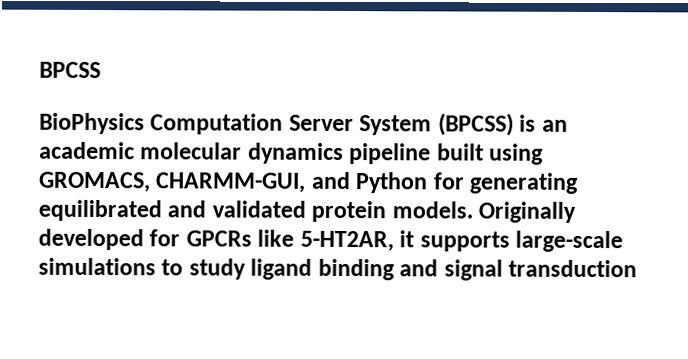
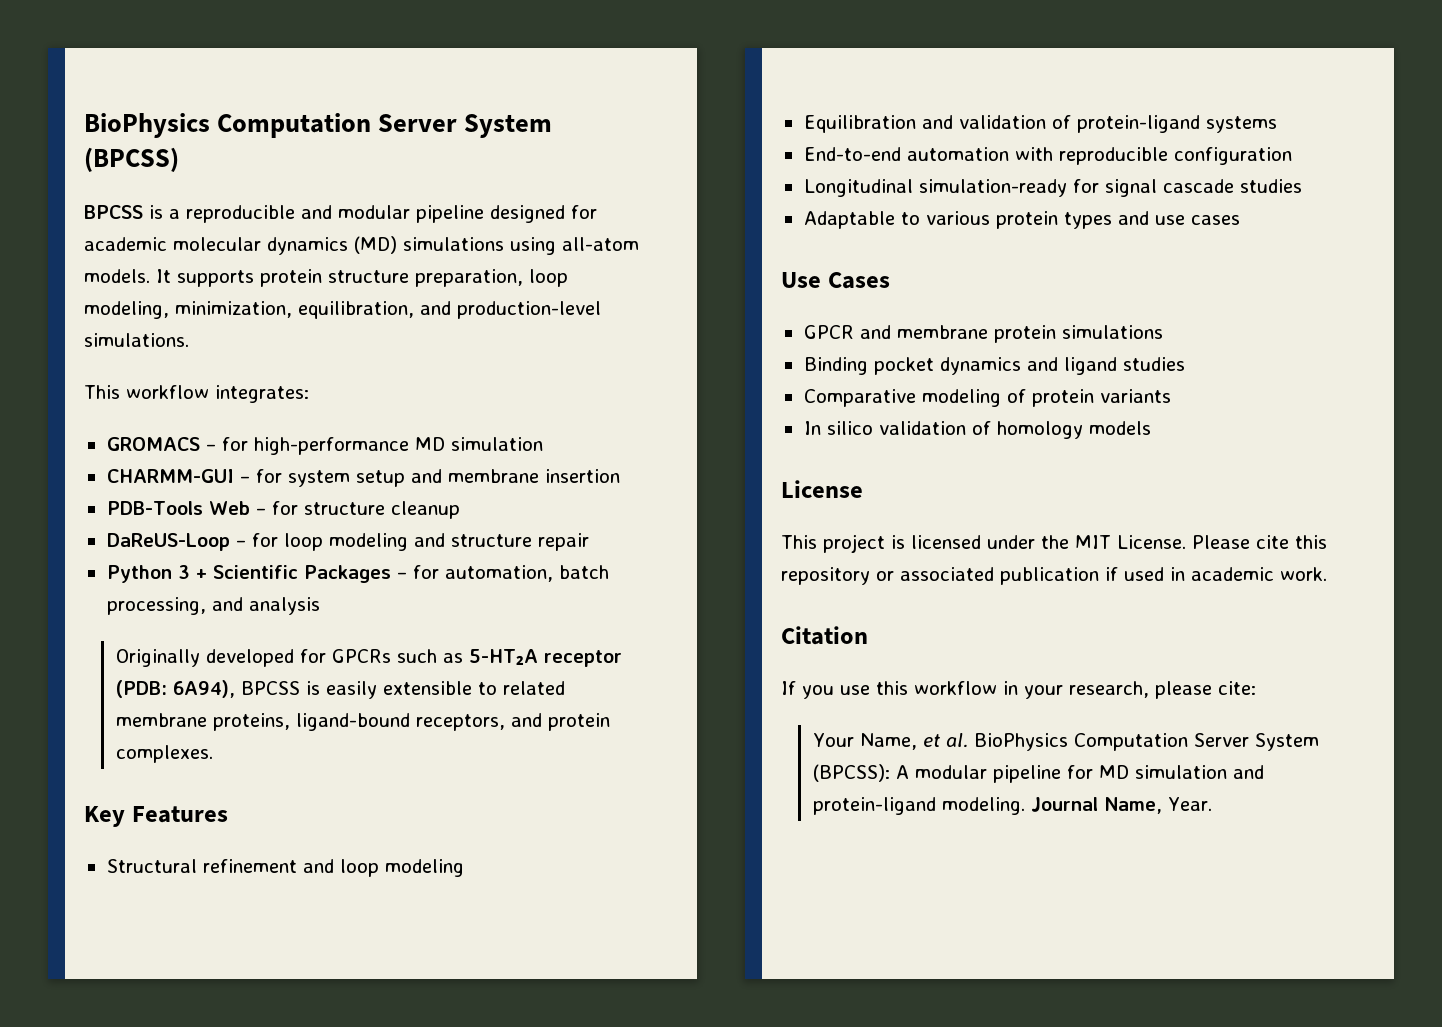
[39,61,101,79] BPCSS // -> (84, 125) none
[519,114,568,132] [39,141,545,165] [38,171,580,194] [38,199,577,223] [38,228,624,253] [38,257,638,281] is an academic molecular dynamics pipeline built using GROMACS, CHARMM-GUI, and Python for generating equilibrated and validated protein models. Originally developed for GPCRs like 5-HT2AR, it supports large-scale simulations to study ligand binding and signal transduction -> [84,205,597,223] [84,236,639,255] [84,269,568,287] [84,301,601,319] [84,333,189,347] [84,385,309,403] [106,437,543,455] [106,469,620,487] [106,501,460,519] [106,533,589,551] [106,565,609,583] [106,597,320,615] [115,649,622,667] [115,680,565,699] [115,713,610,731] [115,745,213,763] [84,806,228,827] [106,859,464,877] [803,115,1277,133] [803,147,1292,165] [803,179,1302,197] [803,211,1240,229] [781,272,890,289] [803,325,1163,343] [803,357,1185,375] [803,389,1171,407] [803,421,1151,439] [781,480,863,498] [781,534,1327,553] [781,567,1327,585] [781,626,868,645] [781,681,1256,699] [812,733,1319,751] [812,764,1264,783] [812,797,1212,815] // BPCSS is a reproducible and modular pipeline designed for academic molecular dynamics (MD) simulations using all-atom models. It supports protein structure preparation, loop modeling, minimization, equilibration, and production-level simulations. // This workflow integrates: // GROMACS – for high-performance MD simulation // CHARMM-GUI – for system setup and membrane insertion // PDB-Tools Web – for structure cleanup // DaReUS-Loop – for loop modeling and structure repair // Python 3 + Scientific Packages – for automation, batch processing, and analysis // Originally developed for GPCRs such as 5-HT₂A receptor (PDB: 6A94), BPCSS is easily extensible to related membrane proteins, ligand-bound receptors, and protein complexes. // Key Features // Structural refinement and loop modeling // Equilibration and validation of protein-ligand systems // End-to-end automation with reproducible configuration // Longitudinal simulation-ready for signal cascade studies // Adaptable to various protein types and use cases // Use Cases // GPCR and membrane protein simulations // Binding pocket dynamics and ligand studies // Comparative modeling of protein variants // In silico validation of homology models // License // This project is licensed under the MIT License. Please cite this repository or associated publication if used in academic work. // Citation // If you use this workflow in your research, please cite: // Your Name, et al. BioPhysics Computation Server System (BPCSS): A modular pipeline for MD simulation and protein-ligand modeling. Journal Name, Year.

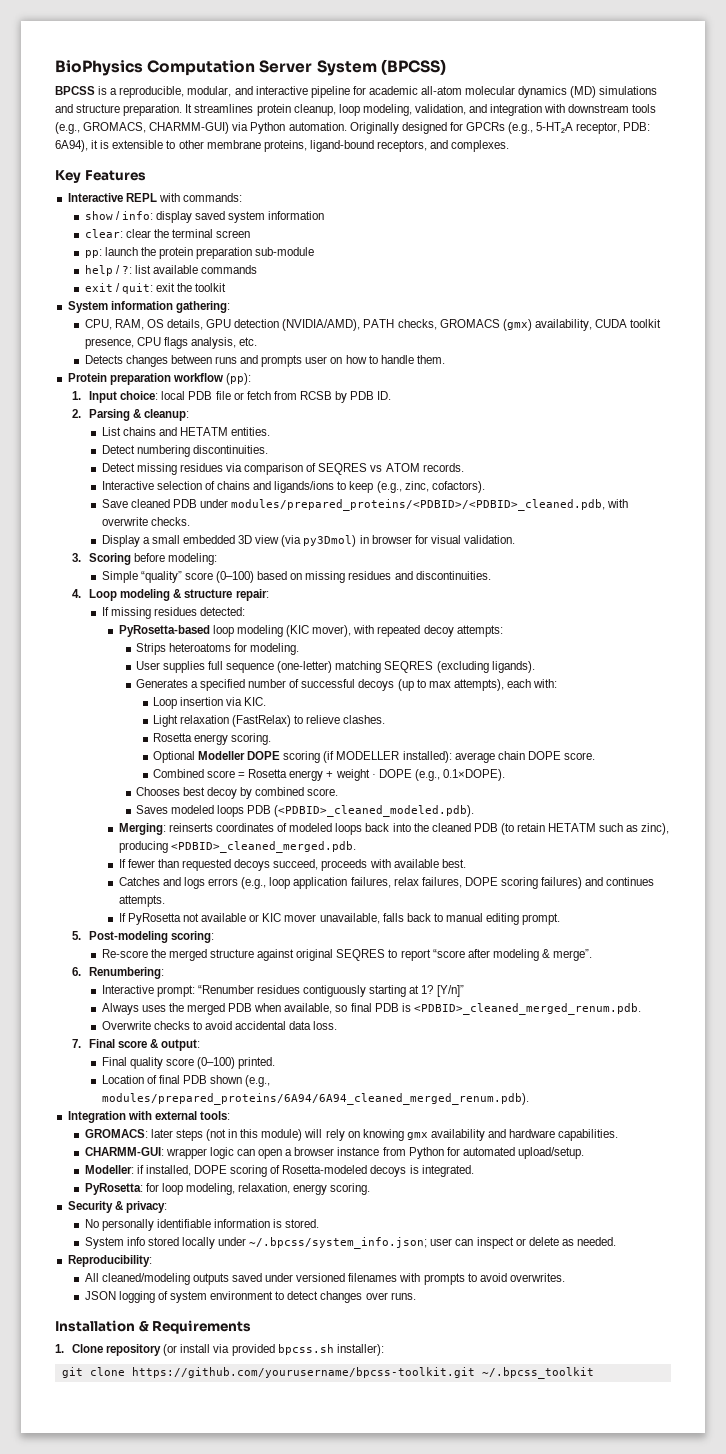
[186,205,565,223] reproducible and modular pipeline designed -> [119,86,350,98] reproducible, modular, and interactive pipeline
(167, 244) none -> [421,86,463,95] all-atom
[510,237,639,255] [84,269,568,287] [84,301,601,319] [84,333,189,347] [84,385,309,403] [106,437,543,455] [106,469,620,487] [106,501,460,519] [106,533,589,551] [106,565,609,583] [106,597,320,615] [115,649,622,667] [115,680,377,699] using all-atom models. It supports protein structure preparation, loop modeling, minimization, equilibration, and production-level simulations. // This workflow integrates: // GROMACS – for high-performance MD simulation // CHARMM-GUI – for system setup and membrane insertion // PDB-Tools Web – for structure cleanup // DaReUS-Loop – for loop modeling and structure repair // Python 3 + Scientific Packages – for automation, batch processing, and analysis // Originally developed for GPCRs such as 5-HT₂A receptor (PDB: 6A94), BPCSS is easily -> [55,104,657,116] [55,122,651,134] [55,140,110,152] and structure preparation. It streamlines protein cleanup, loop modeling, validation, and integration with downstream tools (e.g., GROMACS, CHARMM-GUI) via Python automation. Originally designed for GPCRs (e.g., 5-HT₂A receptor, PDB: 6A94), it is
[502,681,565,695] related -> [178,140,204,149] other
[547,713,610,731] protein -> (449, 144) none
[106,859,464,877] [803,115,1277,133] [803,147,1292,165] [803,179,1302,197] [803,211,1240,229] [781,272,890,289] [803,325,1163,343] [803,357,1185,375] [803,389,1171,407] [803,421,1151,439] [781,480,863,498] [781,534,1327,553] [781,567,1327,585] [781,626,868,645] [781,681,1256,699] [812,733,1319,751] [812,764,1264,783] [812,797,1212,815] Structural refinement and loop modeling // Equilibration and validation of protein-ligand systems // End-to-end automation with reproducible configuration // Longitudinal simulation-ready for signal cascade studies // Adaptable to various protein types and use cases // Use Cases // GPCR and membrane protein simulations // Binding pocket dynamics and ligand studies // Comparative modeling of protein variants // In silico validation of homology models // License // This project is licensed under the MIT License. Please cite this repository or associated publication if used in academic work. // Citation // If you use this workflow in your research, please cite: // Your Name, et al. BioPhysics Computation Server System (BPCSS): A modular pipeline for MD simulation and protein-ligand modeling. Journal Name, Year. -> [67,193,242,202] [84,211,325,223] [84,229,251,238] [84,247,315,259] [84,265,258,276] [84,283,227,294] [67,301,230,313] [84,319,662,331] [84,337,258,349] [84,355,445,367] [67,373,251,385] [72,391,392,403] [72,409,190,421] [101,427,271,436] [101,445,268,457] [101,463,464,475] [101,481,485,493] [101,499,629,511] [101,517,190,526] [101,535,516,547] [72,553,218,565] [101,571,491,583] [72,589,269,601] [101,607,246,619] [118,625,503,637] [135,643,300,655] [135,661,535,673] [135,679,558,691] [152,697,267,709] [152,715,386,727] [152,733,272,745] [152,751,595,763] [152,769,505,781] [135,787,339,799] [135,805,475,817] [118,823,670,835] [118,841,356,853] [118,859,466,871] [118,877,655,889] [118,895,165,907] [118,913,561,925] [72,931,215,943] [101,949,593,961] [72,967,165,979] [101,985,464,997] [101,1003,641,1015] [101,1021,338,1030] [72,1039,201,1051] [101,1057,276,1069] [101,1075,271,1087] [101,1093,529,1105] [67,1111,230,1123] [84,1129,619,1141] [84,1147,584,1159] [84,1165,474,1177] [84,1183,371,1195] [67,1201,167,1213] [84,1219,320,1231] [84,1237,616,1249] [67,1255,152,1267] [84,1273,565,1285] [84,1291,416,1303] [55,1320,252,1334] [55,1344,384,1356] [61,1367,594,1379] Interactive REPL with commands: // show / info: display saved system information // clear: clear the terminal screen // pp: launch the protein preparation sub-module // help / ?: list available commands // exit / quit: exit the toolkit // System information gathering: // CPU, RAM, OS details, GPU detection (NVIDIA/AMD), PATH checks, GROMACS (gmx) availability, CUDA toolkit presence, CPU flags analysis, etc. // Detects changes between runs and prompts user on how to handle them. // Protein preparation workflow (pp): // 1. Input choice: local PDB file or fetch from RCSB by PDB ID. // 2. Parsing & cleanup: // List chains and HETATM entities. // Detect numbering discontinuities. // Detect missing residues via comparison of SEQRES vs ATOM records. // Interactive selection of chains and ligands/ions to keep (e.g., zinc, cofactors). // Save cleaned PDB under modules/prepared_proteins/<PDBID>/<PDBID>_cleaned.pdb, with overwrite checks. // Display a small embedded 3D view (via py3Dmol) in browser for visual validation. // 3. Scoring before modeling: // Simple “quality” score (0–100) based on missing residues and discontinuities. // 4. Loop modeling & structure repair: // If missing residues detected: // PyRosetta-based loop modeling (KIC mover), with repeated decoy attempts: // Strips heteroatoms for modeling. // User supplies full sequence (one-letter) matching SEQRES (excluding ligands). // Generates a specified number of successful decoys (up to max attempts), each with: // Loop insertion via KIC. // Light relaxation (FastRelax) to relieve clashes. // Rosetta energy scoring. // Optional Modeller DOPE scoring (if MODELLER installed): average chain DOPE score. // Combined score = Rosetta energy + weight · DOPE (e.g., 0.1×DOPE). // Chooses best decoy by combined score. // Saves modeled loops PDB (<PDBID>_cleaned_modeled.pdb). // Merging: reinserts coordinates of modeled loops back into the cleaned PDB (to retain HETATM such as zinc), producing <PDBID>_cleaned_merged.pdb. // If fewer than requested decoys succeed, proceeds with available best. // Catches and logs errors (e.g., loop application failures, relax failures, DOPE scoring failures) and continues attempts. // If PyRosetta not available or KIC mover unavailable, falls back to manual editing prompt. // 5. Post-modeling scoring: // Re-score the merged structure against original SEQRES to report “score after modeling & merge”. // 6. Renumbering: // Interactive prompt: “Renumber residues contiguously starting at 1? [Y/n]” // Always uses the merged PDB when available, so final PDB is <PDBID>_cleaned_merged_renum.pdb. // Overwrite checks to avoid accidental data loss. // 7. Final score & output: // Final quality score (0–100) printed. // Location of final PDB shown (e.g., modules/prepared_proteins/6A94/6A94_cleaned_merged_renum.pdb). // Integration with external tools: // GROMACS: later steps (not in this module) will rely on knowing gmx availability and hardware capabilities. // CHARMM-GUI: wrapper logic can open a browser instance from Python for automated upload/setup. // Modeller: if installed, DOPE scoring of Rosetta-modeled decoys is integrated. // PyRosetta: for loop modeling, relaxation, energy scoring. // Security & privacy: // No personally identifiable information is stored. // System info stored locally under ~/.bpcss/system_info.json; user can inspect or delete as needed. // Reproducibility: // All cleaned/modeling outputs saved under versioned filenames with prompts to avoid overwrites. // JSON logging of system environment to detect changes over runs. // Installation & Requirements // 1. Clone repository (or install via provided bpcss.sh installer): // git clone https://github.com/yourusername/bpcss-toolkit.git ~/.bpcss_toolkit

